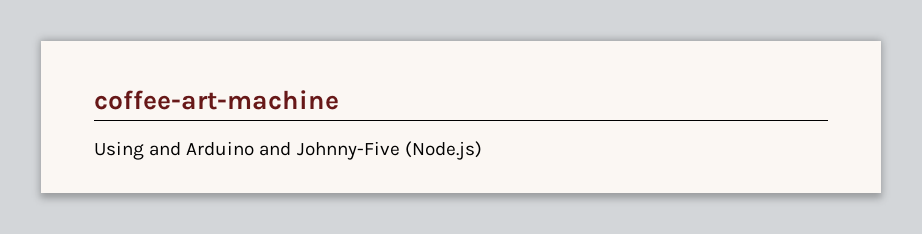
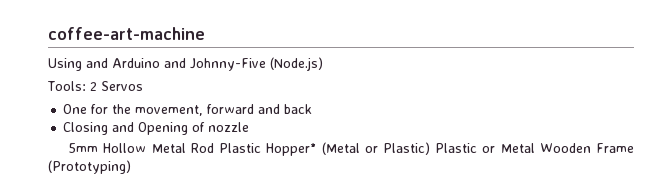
(482, 150) none -> [47,81,143,91] [63,104,313,116] [63,122,250,135] [68,142,634,156] [48,160,131,174] // Tools: 2 Servos // One for the movement, forward and back // Closing and Opening of nozzle // 5mm Hollow Metal Rod Plastic Hopper* (Metal or Plastic) Plastic or Metal Wooden Frame (Prototyping)

